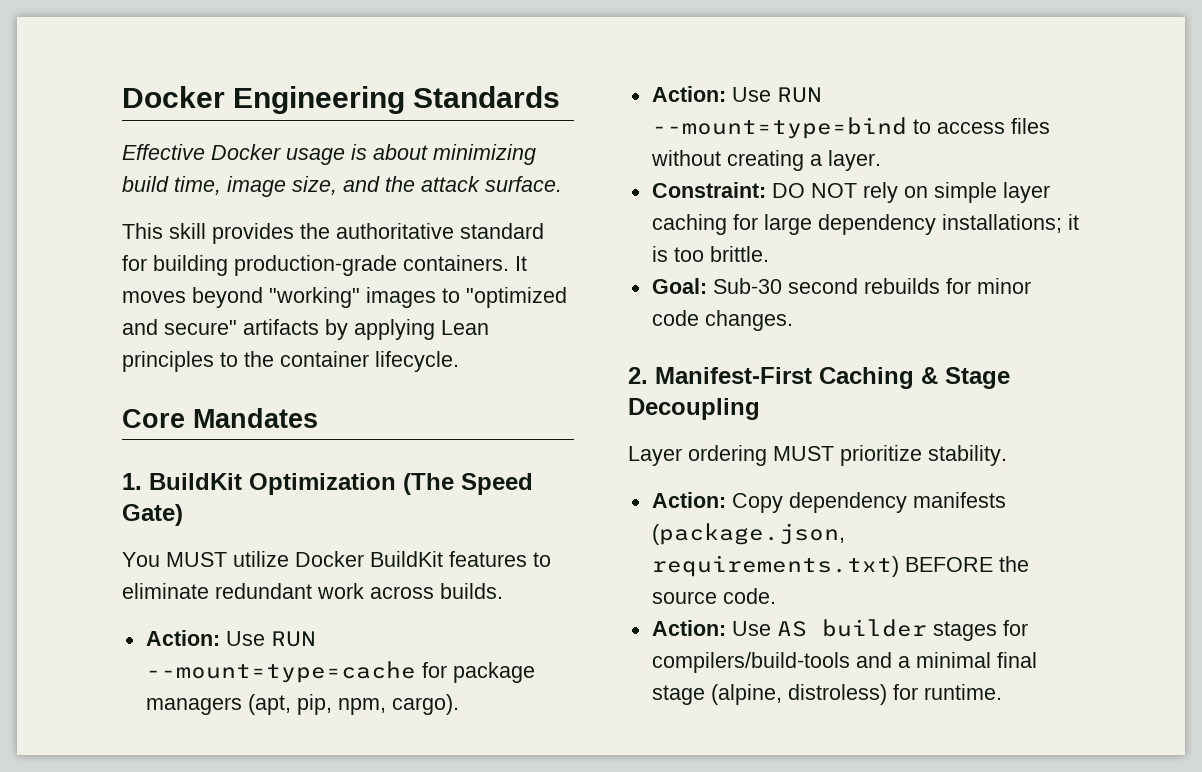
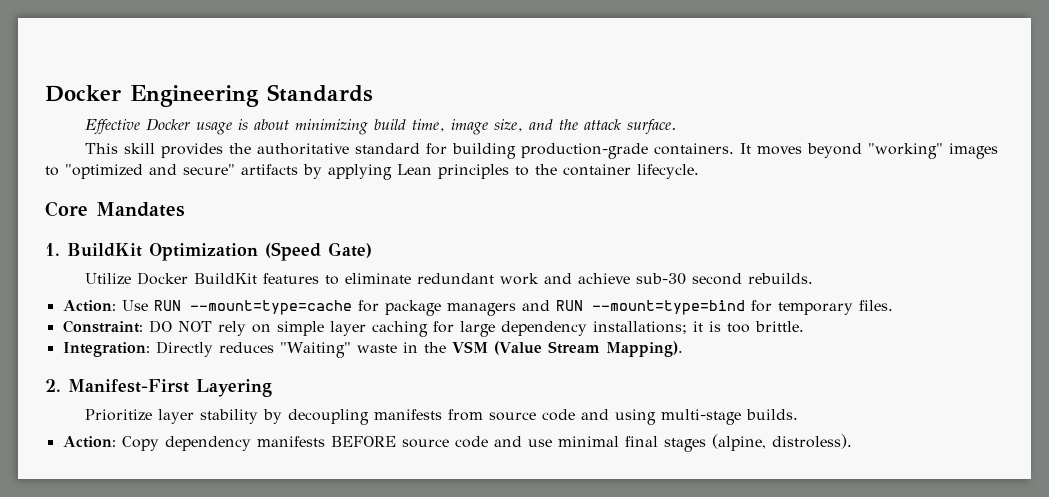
[403,473,533,495] (The Speed -> [265,242,321,261] (Speed
[122,551,289,567] You MUST utilize -> [85,273,132,285] Utilize
[370,583,503,599] across builds. -> [544,273,814,285] and achieve sub-30 second rebuilds.
[247,694,459,715] [651,86,822,103] [651,117,1050,139] [650,150,881,171] (apt, pip, npm, cargo). // Action: Use RUN --mount=type=bind to access files without creating a layer. -> [521,300,893,315] and RUN --mount=type=bind for temporary files.
[651,278,1031,294] [651,310,793,331] [628,367,1010,389] [628,398,760,420] [628,445,1007,466] [651,492,1006,513] [651,523,845,545] [651,555,1029,577] [651,588,776,604] [651,619,1028,641] [651,652,1037,673] [651,684,1002,705] Goal: Sub-30 second rebuilds for minor code changes. // 2. Manifest-First Caching & Stage Decoupling // Layer ordering MUST prioritize stability. // Action: Copy dependency manifests (package.json, requirements.txt) BEFORE the source code. // Action: Use AS builder stages for compilers/build-tools and a minimal final stage (alpine, distroless) for runtime. -> [62,341,683,358] [45,379,272,397] [85,409,799,425] [62,434,852,452] Integration: Directly reduces "Waiting" waste in the VSM (Value Stream Mapping). // 2. Manifest-First Layering // Prioritize layer stability by decoupling manifests from source code and using multi-stage builds. // Action: Copy dependency manifests BEFORE source code and use minimal final stages (alpine, distroless).

